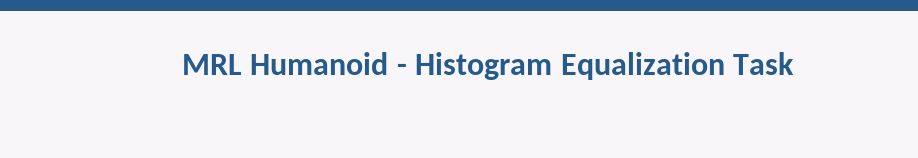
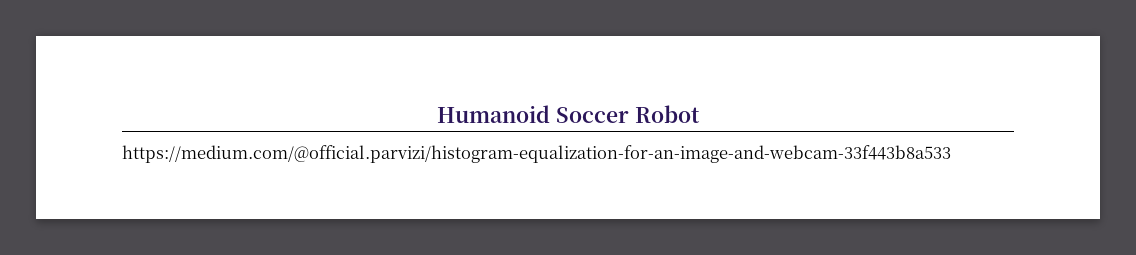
[181,52,795,80] MRL Humanoid - Histogram Equalization Task -> [437,105,700,123] [122,145,951,163] Humanoid Soccer Robot // https://medium.com/@official.parvizi/histogram-equalization-for-an-image-and-webcam-33f443b8a533

